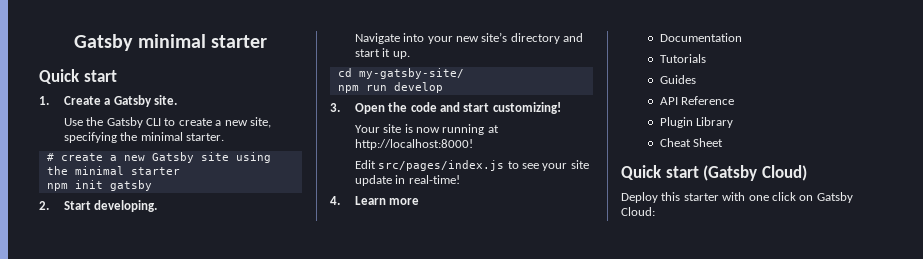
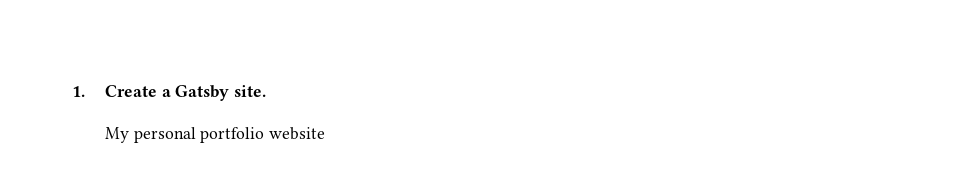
[74,34,267,51] [39,69,117,84] Gatsby minimal starter // Quick start // -> (72, 91) none
[63,117,271,128] [63,132,225,143] [46,152,271,163] [46,166,180,175] [46,180,152,191] [39,200,158,212] [354,32,584,44] [354,48,410,59] [337,68,464,79] [337,82,443,93] [330,102,561,114] [354,124,499,135] [354,139,473,150] [354,160,589,171] [354,175,460,186] [330,196,420,205] [659,33,742,42] [659,54,706,63] [659,75,696,84] [659,96,735,105] [659,117,734,128] [659,138,724,147] [621,165,807,181] [621,192,853,203] [621,207,655,216] Use the Gatsby CLI to create a new site, specifying the minimal starter. // # create a new Gatsby site using the minimal starter // npm init gatsby // 2. Start developing. // Navigate into your new site’s directory and start it up. // cd my-gatsby-site/ // npm run develop // 3. Open the code and start customizing! // Your site is now running at http://localhost:8000! // Edit src/pages/index.js to see your site update in real-time! // 4. Learn more // Documentation // Tutorials // Guides // API Reference // Plugin Library // Cheat Sheet // Quick start (Gatsby Cloud) // Deploy this starter with one click on Gatsby Cloud: -> [104,127,326,143] My personal portfolio website

